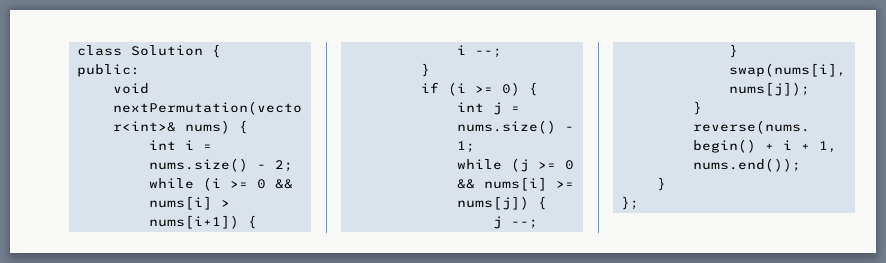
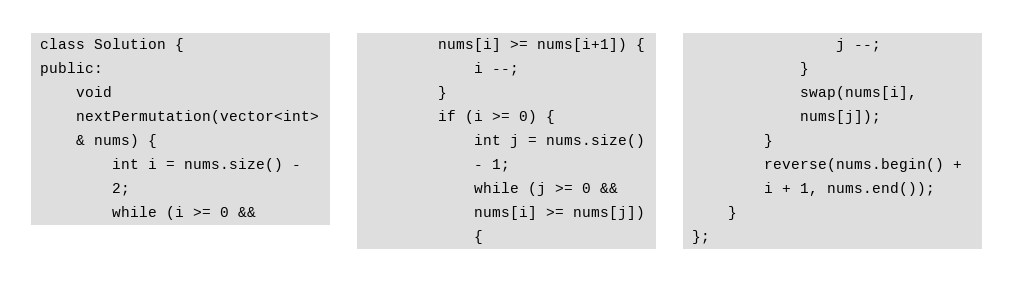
[220,199,230,207] > -> [509,40,528,49] >=

